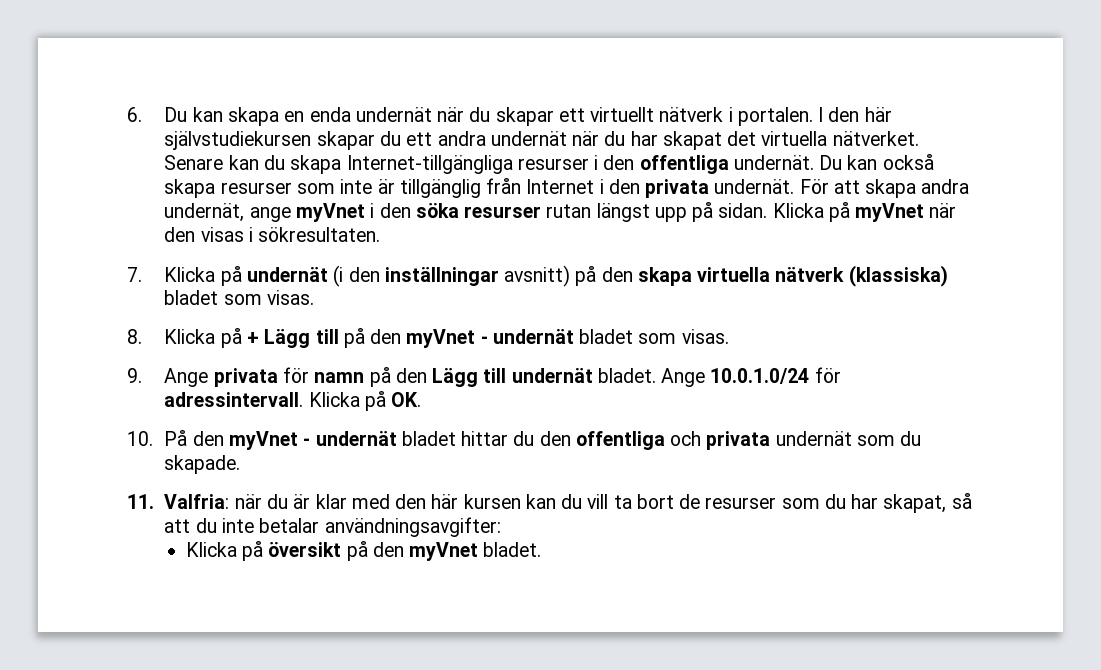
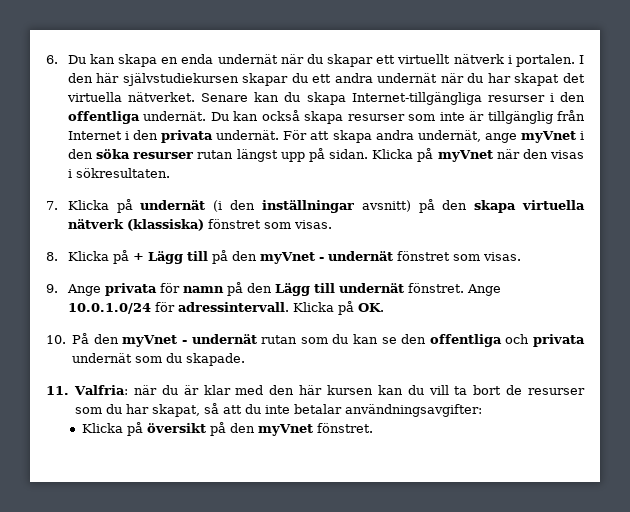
[164,290,219,305] bladet -> [207,219,261,229] fönstret
[579,329,634,344] bladet -> [396,251,450,261] fönstret
[597,368,656,383] bladet. -> [407,283,464,293] fönstret.
[401,431,535,446] bladet hittar du -> [261,334,397,344] rutan som du kan se
[483,542,542,557] bladet. -> [316,423,373,433] fönstret.

